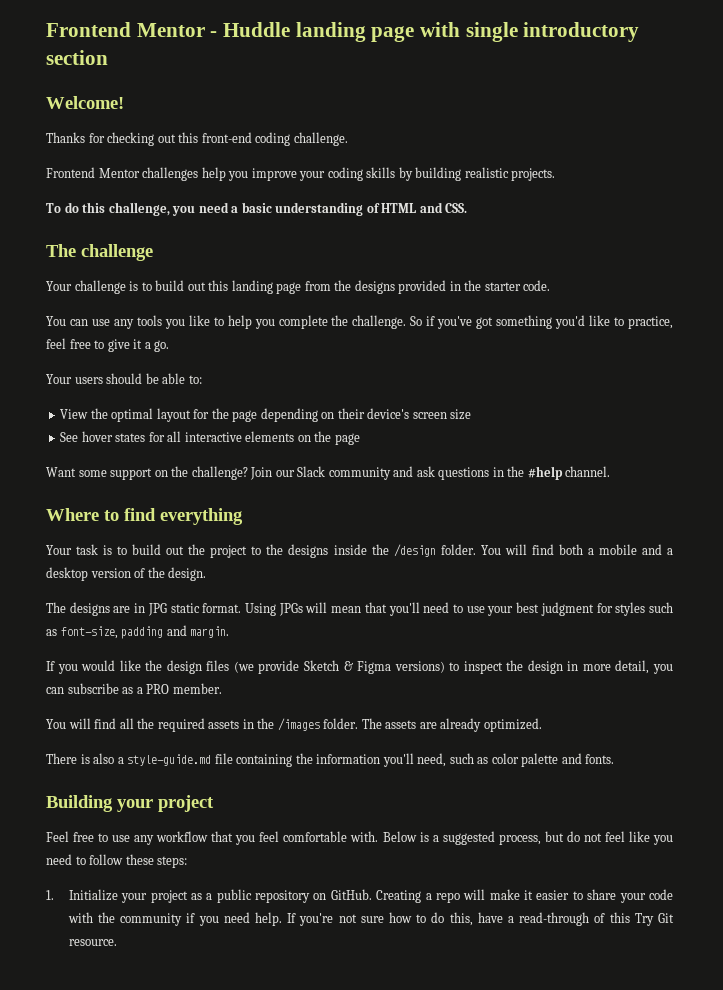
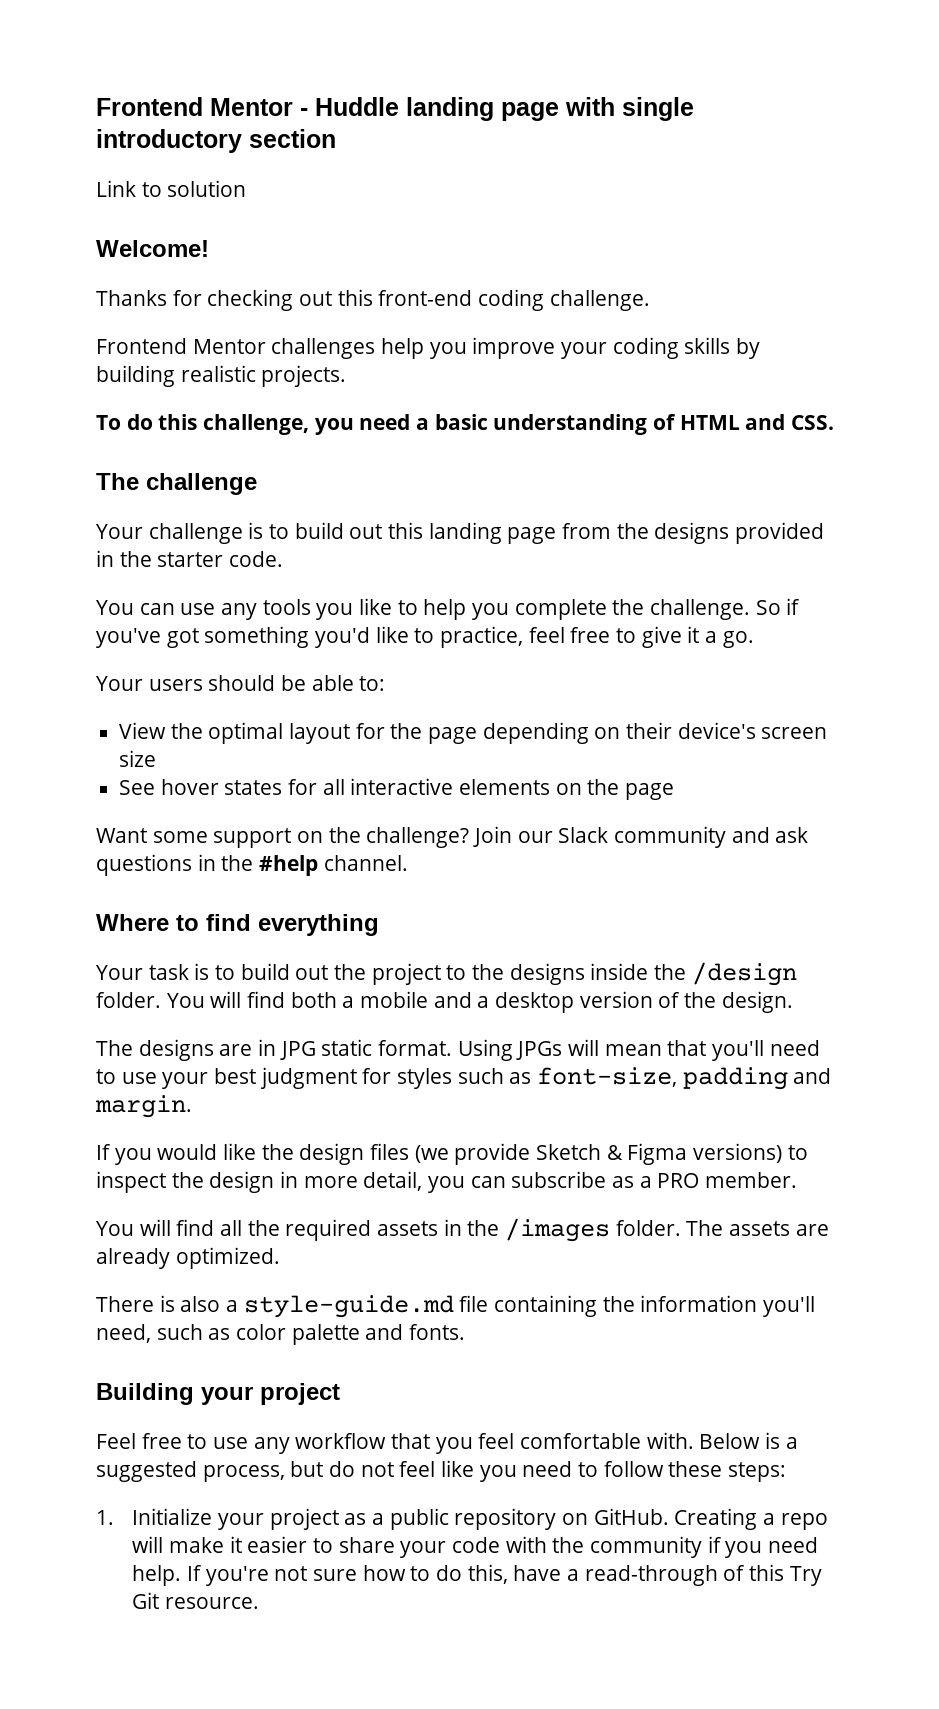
(108, 57) none -> [96,180,247,197] // Link to solution

